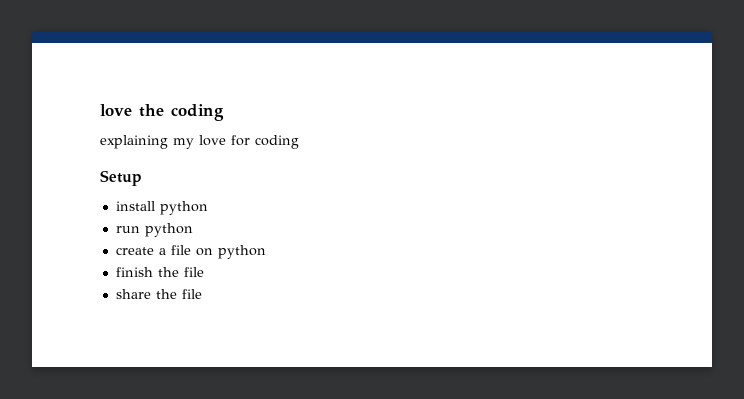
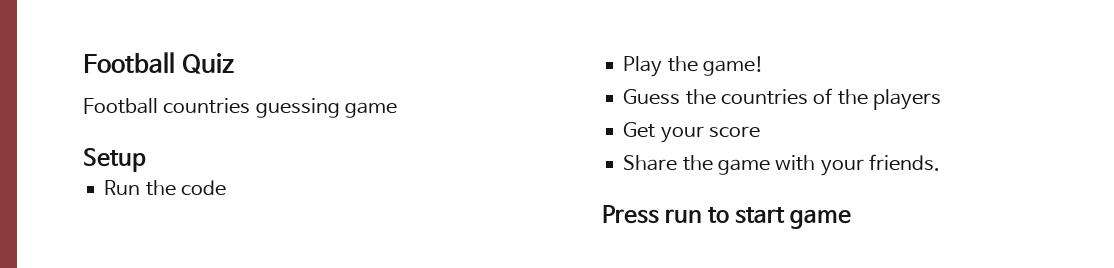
[100,104,224,121] [100,135,299,149] [100,170,142,186] [115,201,208,215] [115,223,193,237] [115,245,266,259] [115,267,204,277] [115,289,202,299] love the coding // explaining my love for coding // Setup // install python // run python // create a file on python // finish the file // share the file -> [83,52,234,74] [83,98,397,118] [83,148,146,172] [104,180,226,196] [623,56,764,77] [623,88,941,110] [623,122,760,143] [623,154,940,176] [602,205,852,229] Football Quiz // Football countries guessing game // Setup // Run the code // Play the game! // Guess the countries of the players // Get your score // Share the game with your friends. // Press run to start game

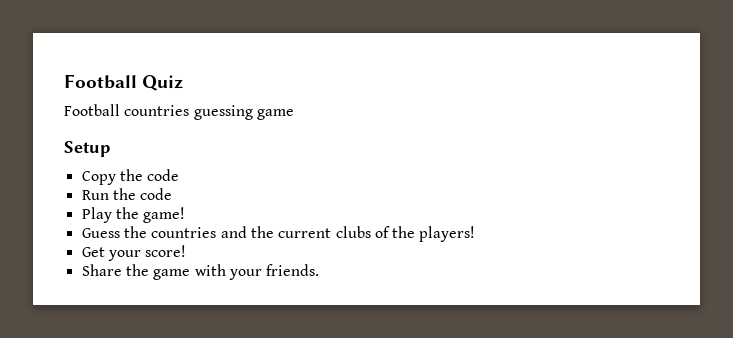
(146, 160) none -> [81,169,180,185] // Copy the code
(808, 97) none -> [220,226,371,238] and the current clubs
[872,89,941,110] players -> [419,226,476,242] players!
[708,126,760,138] score -> [145,245,187,257] score!
[602,205,852,229] // Press run to start game -> (320, 270) none

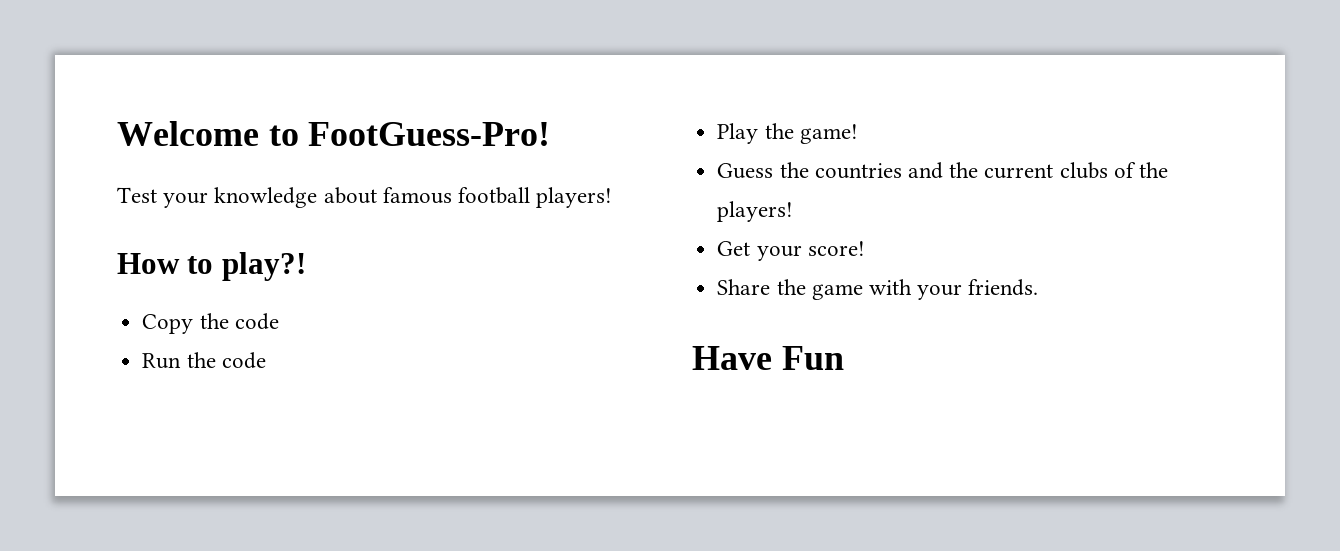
[64,74,184,91] [64,104,294,120] [64,141,111,157] Football Quiz // Football countries guessing game // Setup -> [117,121,551,146] [117,187,613,208] [117,252,306,281] Welcome to FootGuess-Pro! // Test your knowledge about famous football players! // How to play?!
(320, 270) none -> [692,346,844,370] // Have Fun

